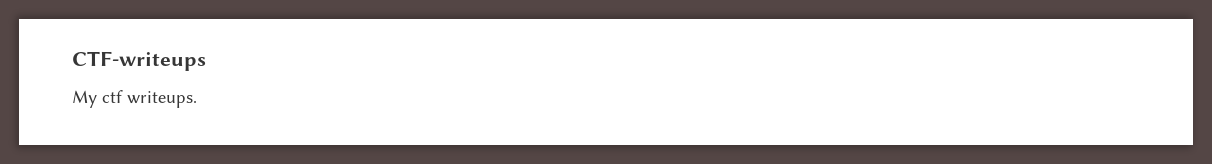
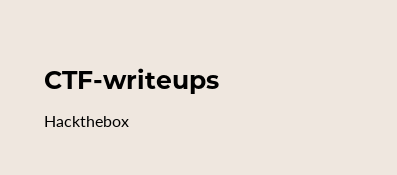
[72,90,197,108] My ctf writeups. -> [44,116,129,127] Hackthebox

